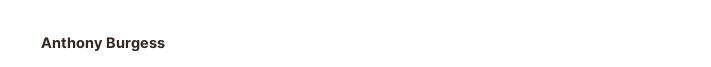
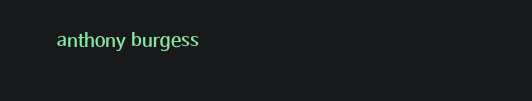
[41,37,166,52] Anthony Burgess -> [57,32,199,52] anthony burgess

